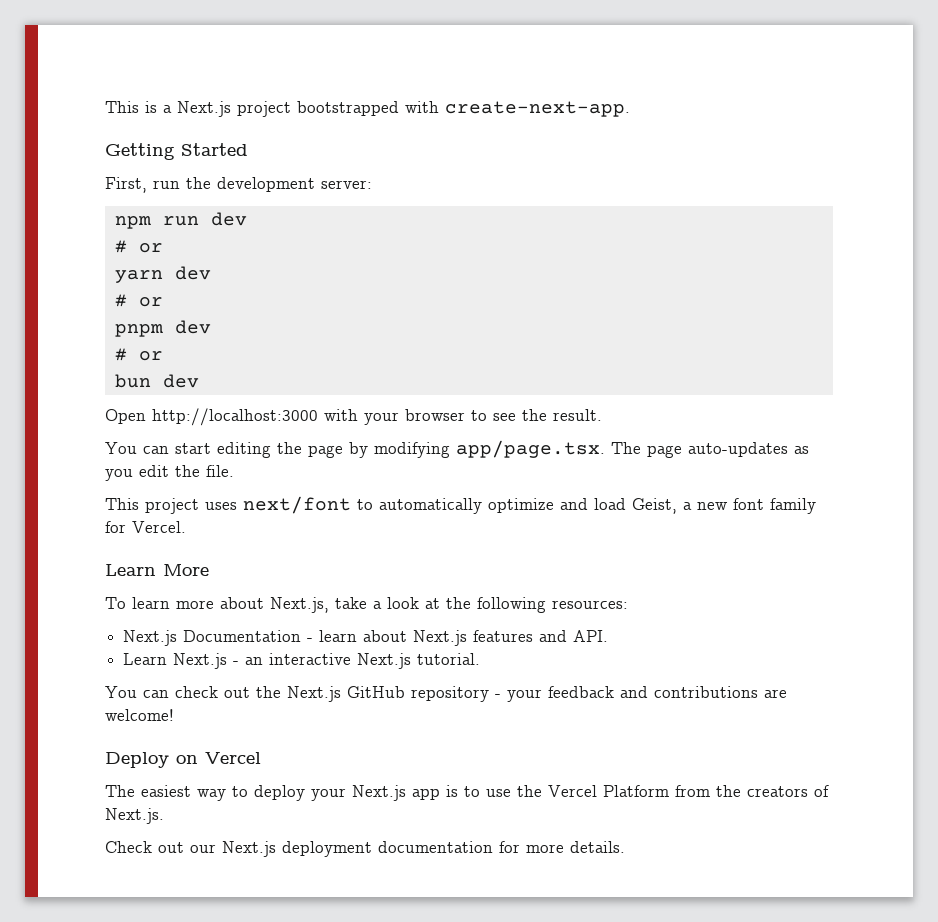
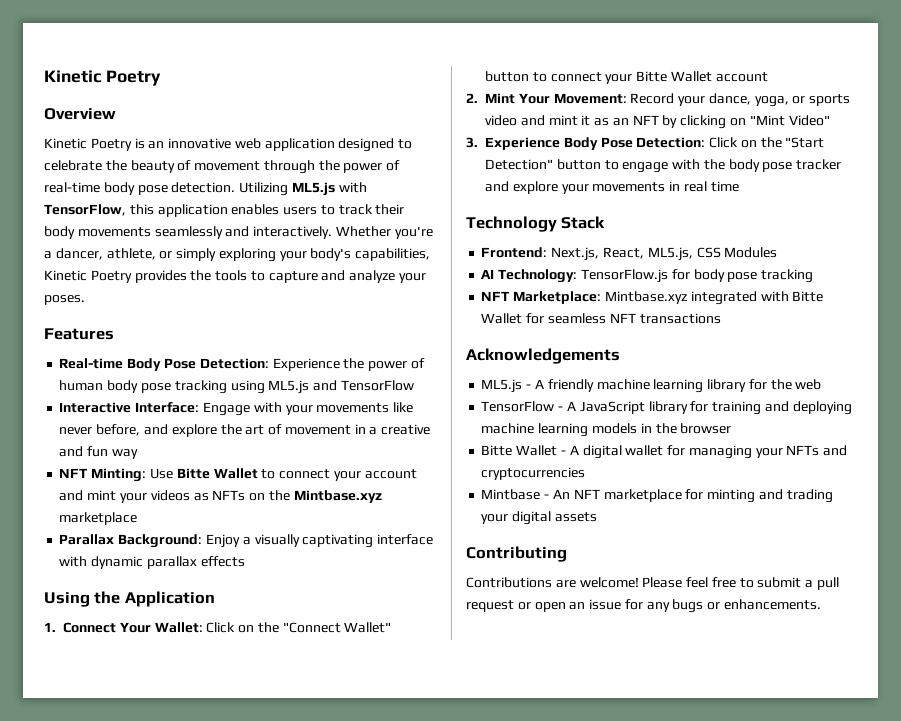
[105,101,630,117] [105,143,248,160] [105,177,372,193] [114,212,247,229] [114,240,163,253] [114,266,211,283] [114,294,163,307] [114,320,211,337] [114,348,163,361] [114,374,199,388] [105,408,602,426] [105,440,809,458] [105,465,234,481] [105,496,816,514] [105,521,186,533] [105,564,209,576] [105,597,628,613] [123,630,609,646] [123,653,481,669] [105,686,787,702] [105,709,174,721] [105,752,261,768] [105,785,829,801] [105,808,164,824] [105,841,625,857] This is a Next.js project bootstrapped with create-next-app. // Getting Started // First, run the development server: // npm run dev // # or // yarn dev // # or // pnpm dev // # or // bun dev // Open http://localhost:3000 with your browser to see the result. // You can start editing the page by modifying app/page.tsx. The page auto-updates as you edit the file. // This project uses next/font to automatically optimize and load Geist, a new font family for Vercel. // Learn More // To learn more about Next.js, take a look at the following resources: // Next.js Documentation - learn about Next.js features and API. // Learn Next.js - an interactive Next.js tutorial. // You can check out the Next.js GitHub repository - your feedback and contributions are welcome! // Deploy on Vercel // The easiest way to deploy your Next.js app is to use the Vercel Platform from the creators of Next.js. // Check out our Next.js deployment documentation for more details. -> [44,70,161,86] [44,108,116,120] [44,138,413,152] [44,160,401,174] [44,182,367,196] [44,204,405,217] [44,226,433,239] [44,248,431,262] [44,270,427,283] [44,295,85,305] [44,328,114,340] [59,358,425,371] [59,380,414,394] [59,402,414,416] [59,424,431,437] [59,446,138,459] [59,468,417,482] [59,490,382,503] [59,512,138,525] [59,534,434,548] [59,556,245,569] [44,591,215,607] [44,622,392,633] [485,71,768,84] [466,93,851,107] [485,115,830,129] [466,137,825,150] [485,159,842,173] [485,181,739,194] [466,216,606,232] [481,247,778,261] [481,269,814,283] [481,291,824,305] [481,313,721,324] [466,348,620,364] [481,379,822,393] [481,401,852,415] [481,423,732,437] [481,445,848,459] [481,467,586,480] [481,489,833,503] [481,511,597,525] [466,546,567,562] [466,577,840,590] [466,599,822,613] Kinetic Poetry // Overview // Kinetic Poetry is an innovative web application designed to celebrate the beauty of movement through the power of real-time body pose detection. Utilizing ML5.js with TensorFlow, this application enables users to track their body movements seamlessly and interactively. Whether you're a dancer, athlete, or simply exploring your body's capabilities, Kinetic Poetry provides the tools to capture and analyze your poses. // Features // Real-time Body Pose Detection: Experience the power of human body pose tracking using ML5.js and TensorFlow // Interactive Interface: Engage with your movements like never before, and explore the art of movement in a creative and fun way // NFT Minting: Use Bitte Wallet to connect your account and mint your videos as NFTs on the Mintbase.xyz marketplace // Parallax Background: Enjoy a visually captivating interface with dynamic parallax effects // Using the Application // 1. Connect Your Wallet: Click on the "Connect Wallet" button to connect your Bitte Wallet account // 2. Mint Your Movement: Record your dance, yoga, or sports video and mint it as an NFT by clicking on "Mint Video" // 3. Experience Body Pose Detection: Click on the "Start Detection" button to engage with the body pose tracker and explore your movements in real time // Technology Stack // Frontend: Next.js, React, ML5.js, CSS Modules // AI Technology: TensorFlow.js for body pose tracking // NFT Marketplace: Mintbase.xyz integrated with Bitte Wallet for seamless NFT transactions // Acknowledgements // ML5.js - A friendly machine learning library for the web // TensorFlow - A JavaScript library for training and deploying machine learning models in the browser // Bitte Wallet - A digital wallet for managing your NFTs and cryptocurrencies // Mintbase - An NFT marketplace for minting and trading your digital assets // Contributing // Contributions are welcome! Please feel free to submit a pull request or open an issue for any bugs or enhancements.

